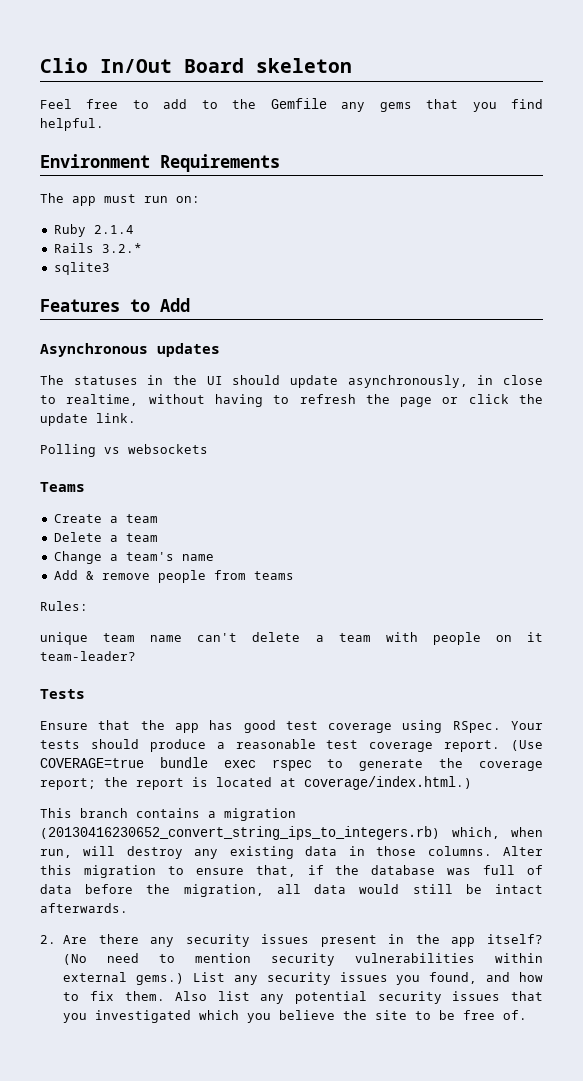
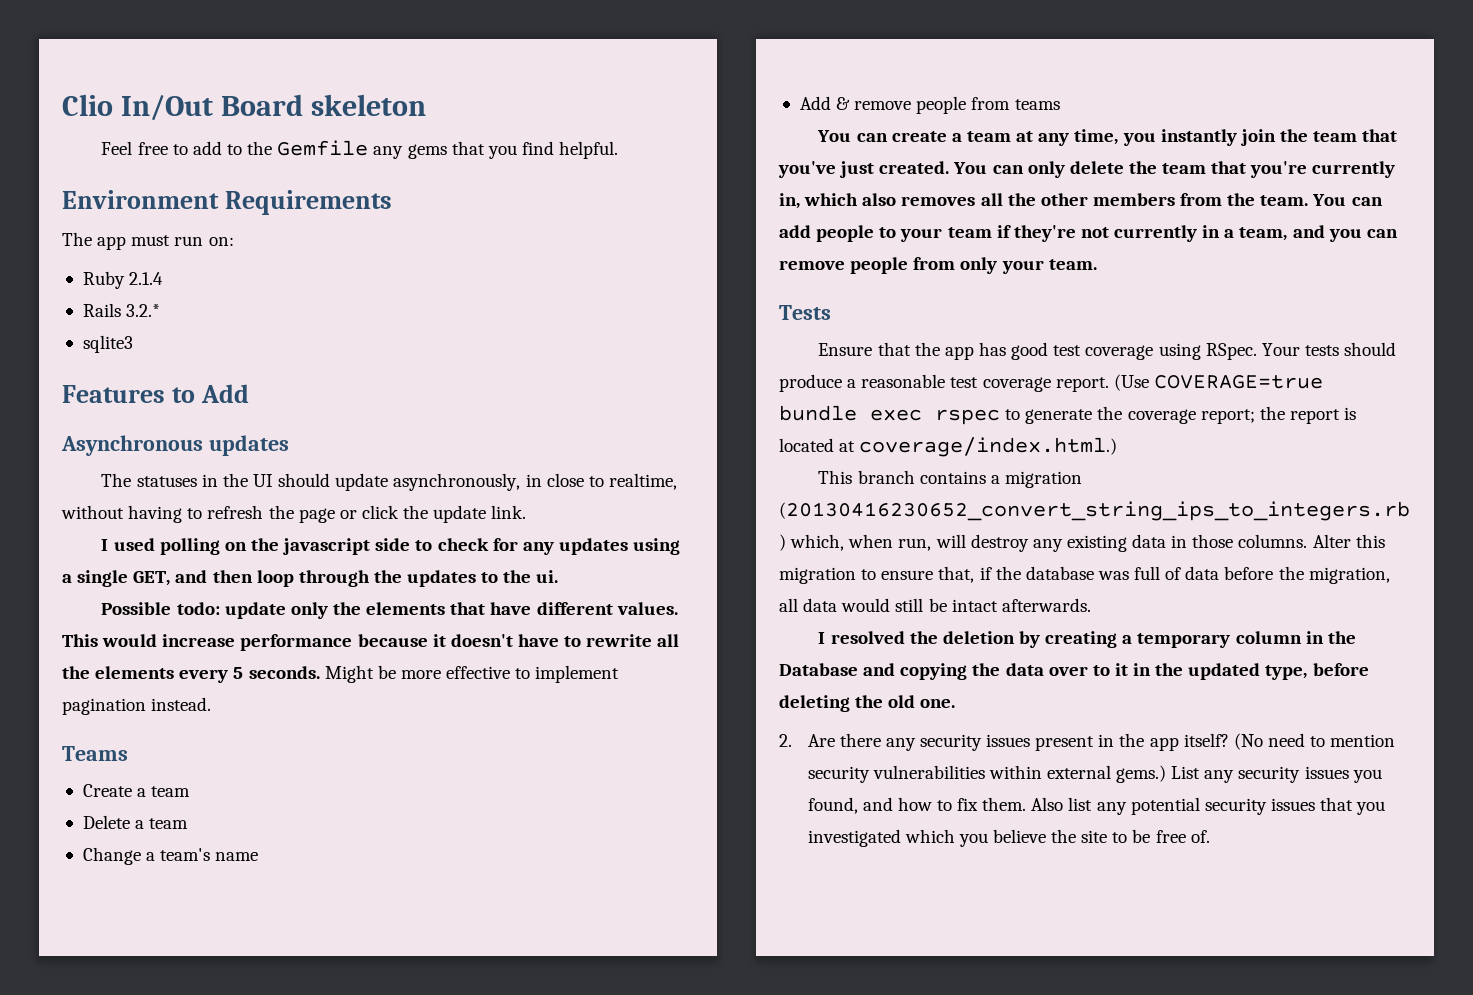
[40,444,208,457] Polling vs websockets -> [101,538,681,555] [62,570,559,587] [101,602,678,619] [62,634,680,651] [62,665,620,683] [62,697,212,715] I used polling on the javascript side to check for any updates using a single GET, and then loop through the updates to the ui. // Possible todo: update only the elements that have different values. This would increase performance because it doesn't have to rewrite all the elements every 5 seconds. Might be more effective to implement pagination instead.
[40,601,88,611] [40,632,544,645] [40,651,136,661] Rules: // unique team name can't delete a team with people on it team-leader? -> [817,129,1398,146] [778,161,1396,178] [779,193,1383,209] [779,225,1398,242] [779,257,1097,274] You can create a team at any time, you instantly join the team that you've just created. You can only delete the team that you're currently in, which also removes all the other members from the team. You can add people to your team if they're not currently in a team, and you can remove people from only your team.
(128, 908) none -> [818,631,1356,648] [779,663,1369,680] [779,695,956,712] // I resolved the deletion by creating a temporary column in the Database and copying the data over to it in the updated type, before deleting the old one.

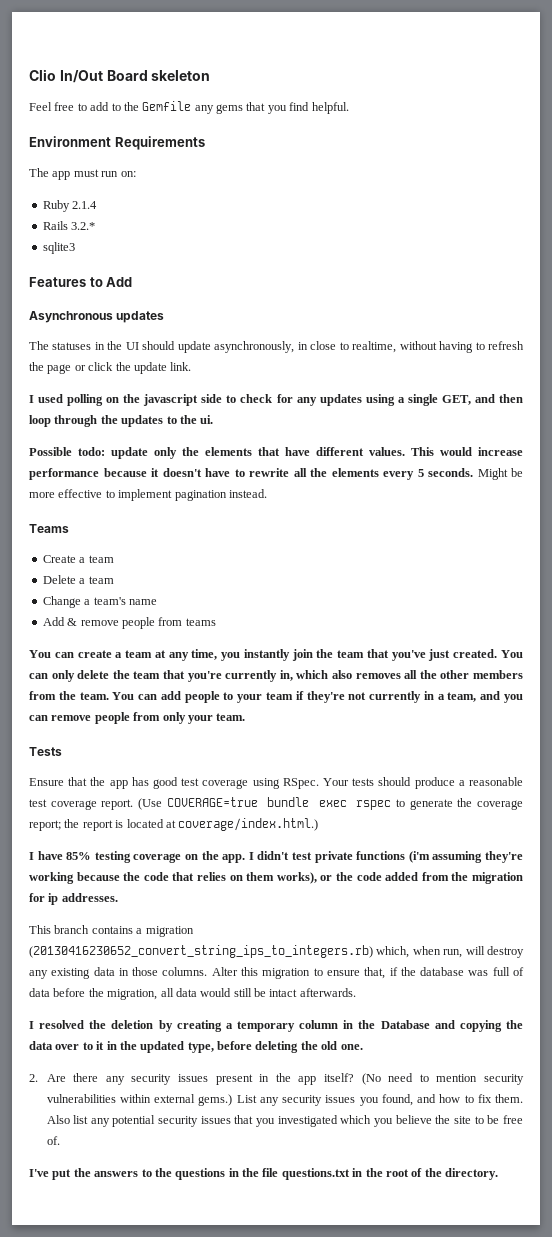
(1118, 447) none -> [29,851,524,863] [29,872,524,884] [29,893,118,905] // I have 85% testing coverage on the app. I didn't test private functions (i'm assuming they're working because the code that relies on them works), or the code added from the migration for ip addresses.
(1210, 836) none -> [29,1168,498,1180] // I've put the answers to the questions in the file questions.txt in the root of the directory.

